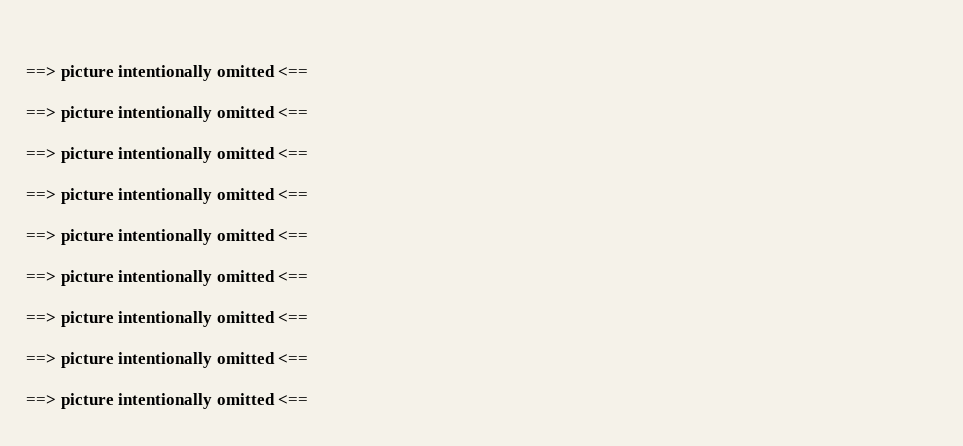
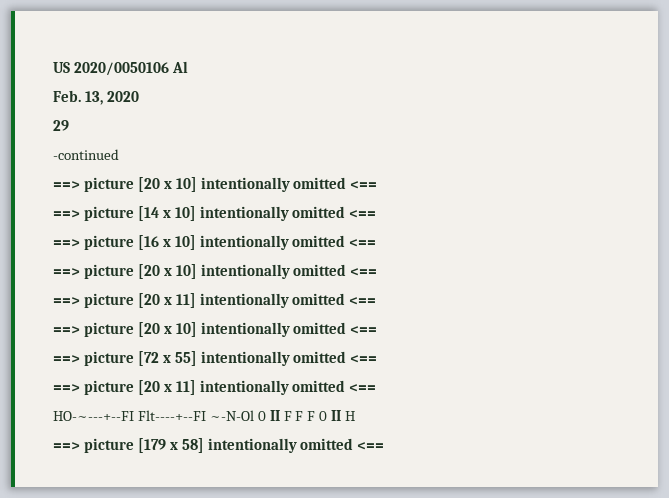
[26,65,309,81] [26,106,309,122] [26,147,309,163] [26,188,309,204] [26,229,309,245] [26,270,309,286] [26,311,309,327] [26,352,309,368] [26,393,114,409] ==> picture intentionally omitted <== // ==> picture intentionally omitted <== // ==> picture intentionally omitted <== // ==> picture intentionally omitted <== // ==> picture intentionally omitted <== // ==> picture intentionally omitted <== // ==> picture intentionally omitted <== // ==> picture intentionally omitted <== // ==> picture -> [53,61,188,76] [53,90,139,105] [53,120,69,131] [53,149,119,160] [53,177,378,192] [53,206,377,221] [53,235,377,250] [53,264,378,279] [53,293,377,308] [53,322,378,337] [53,351,378,366] [53,380,377,395] [53,410,356,421] [53,438,204,453] US 2020/0050106 Al // Feb. 13, 2020 // 29 // -continued // ==> picture [20 x 10] intentionally omitted <== // ==> picture [14 x 10] intentionally omitted <== // ==> picture [16 x 10] intentionally omitted <== // ==> picture [20 x 10] intentionally omitted <== // ==> picture [20 x 11] intentionally omitted <== // ==> picture [20 x 10] intentionally omitted <== // ==> picture [72 x 55] intentionally omitted <== // ==> picture [20 x 11] intentionally omitted <== // HO-~---+--FI Flt----+--FI ~-N-Ol 0 II F F F 0 II H // ==> picture [179 x 58]

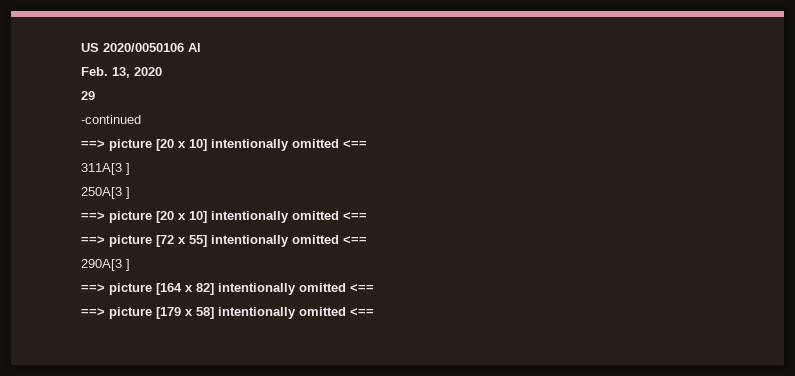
[53,206,377,221] [53,235,377,250] [53,264,378,279] [53,293,377,308] ==> picture [14 x 10] intentionally omitted <== // ==> picture [16 x 10] intentionally omitted <== // ==> picture [20 x 10] intentionally omitted <== // ==> picture [20 x 11] intentionally omitted <== -> [81,163,130,175] [81,187,130,199] 311A[3 ] // 250A[3 ]
[53,380,377,395] [53,410,356,421] // ==> picture [20 x 11] intentionally omitted <== // HO-~---+--FI Flt----+--FI ~-N-Ol 0 II F F F 0 II H -> [81,259,130,271] [81,283,374,295] // 290A[3 ] // ==> picture [164 x 82] intentionally omitted <==

